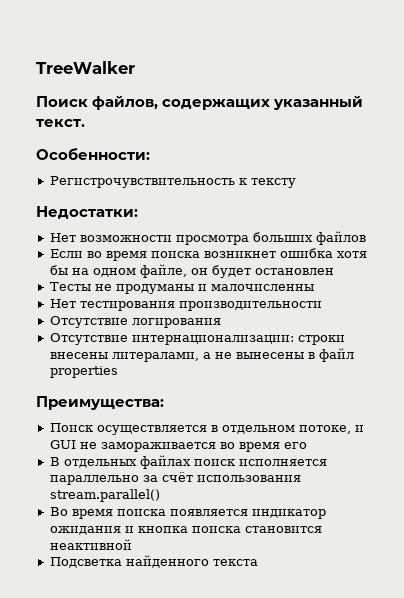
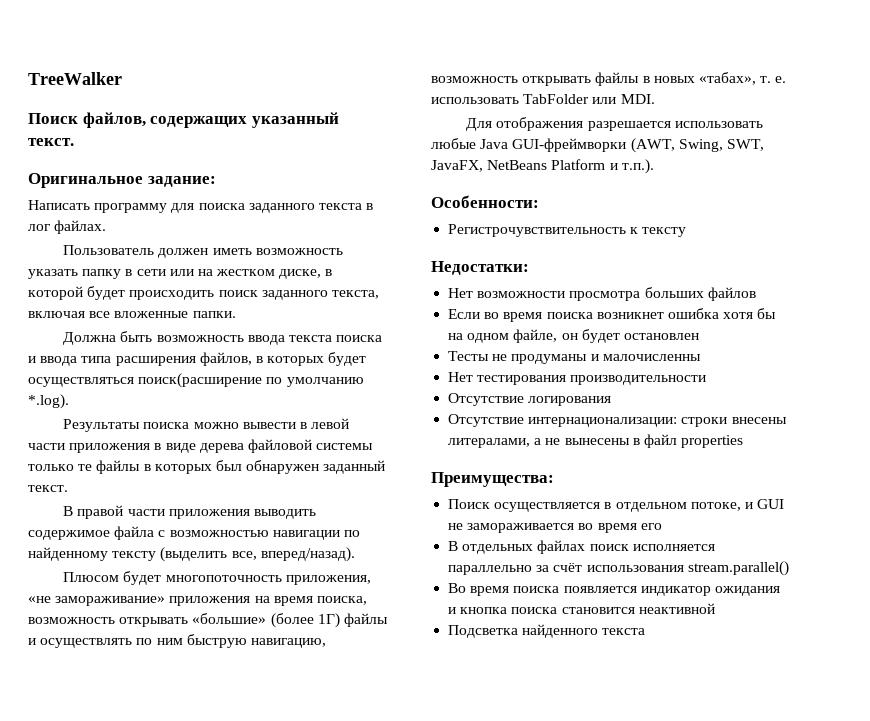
(85, 123) none -> [28,173,216,188] [28,200,374,213] [28,220,107,234] [63,245,343,258] [28,269,333,279] [28,286,379,300] [28,311,236,318] [63,331,383,345] [28,352,367,366] [28,373,364,388] [28,394,69,409] [63,418,350,432] [28,439,374,453] [28,460,386,474] [28,485,68,492] [63,505,316,519] [28,526,360,540] [28,547,355,562] [63,571,371,585] [28,596,367,606] [28,613,388,628] [28,634,326,648] [431,72,787,86] [431,94,655,104] [466,117,763,131] [431,138,764,153] [431,159,654,174] // Оригинальное задание: // Написать программу для поиска заданного текста в лог файлах. // Пользователь должен иметь возможность указать папку в сети или на жестком диске, в которой будет происходить поиск заданного текста, включая все вложенные папки. // Должна быть возможность ввода текста поиска и ввода типа расширения файлов, в которых будет осуществляться поиск(расширение по умолчанию *.log). // Результаты поиска можно вывести в левой части приложения в виде дерева файловой системы только те файлы в которых был обнаружен заданный текст. // В правой части приложения выводить содержимое файла с возможностью навигации по найденному тексту (выделить все, вперед/назад). // Плюсом будет многопоточность приложения, «не замораживание» приложения на время поиска, возможность открывать «большие» (более 1Г) файлы и осуществлять по ним быструю навигацию, возможность открывать файлы в новых «табах», т. е. использовать TabFolder или MDI. // Для отображения разрешается использовать любые Java GUI-фреймворки (AWT, Swing, SWT, JavaFX, NetBeans Platform и т.п.).

